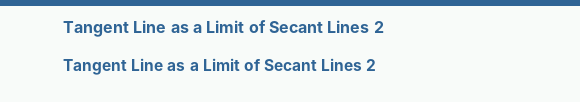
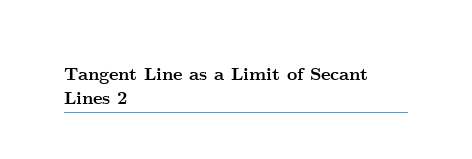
[63,20,384,37] [63,58,377,75] Tangent Line as a Limit of Secant Lines 2 // Tangent Line as a Limit of Secant Lines 2 -> [64,68,368,84] [64,92,127,104] Tangent Line as a Limit of Secant Lines 2

